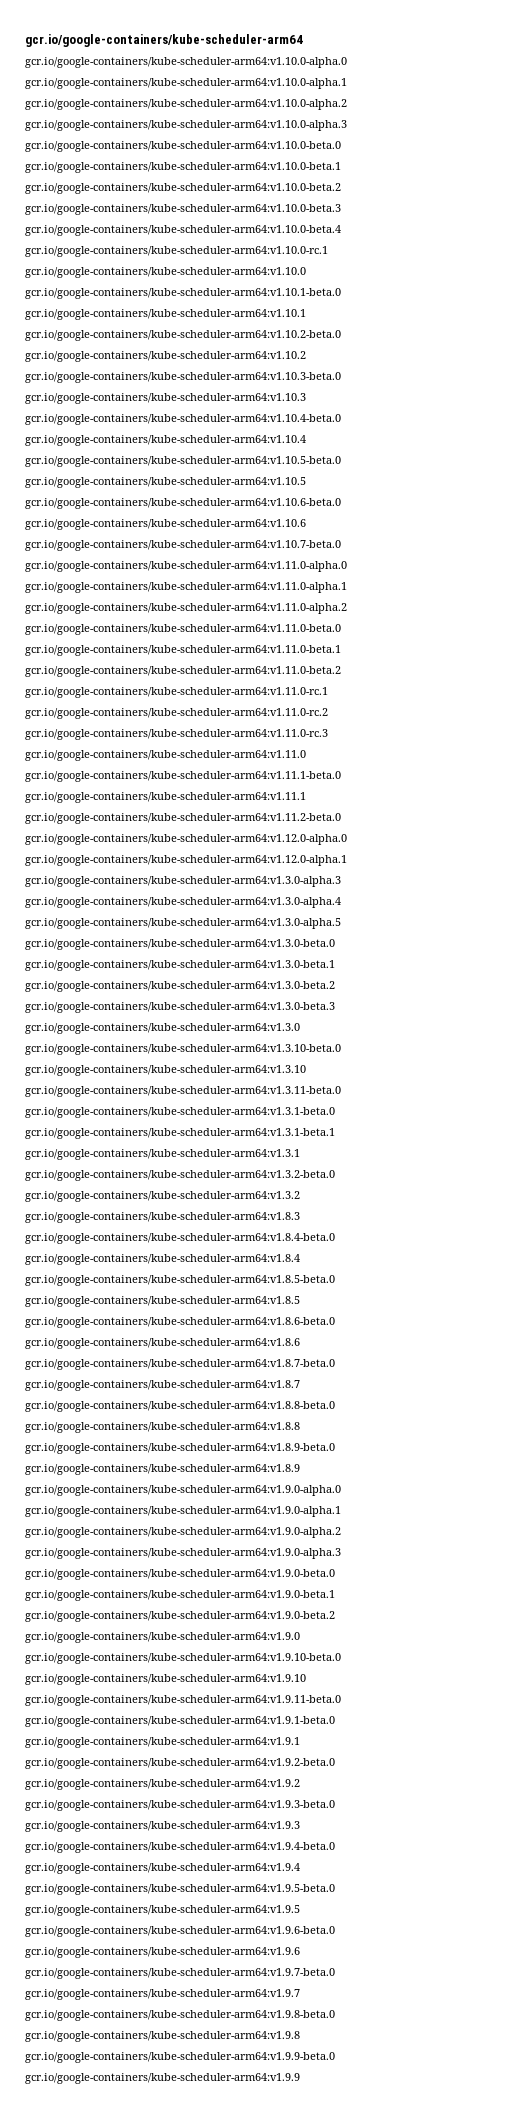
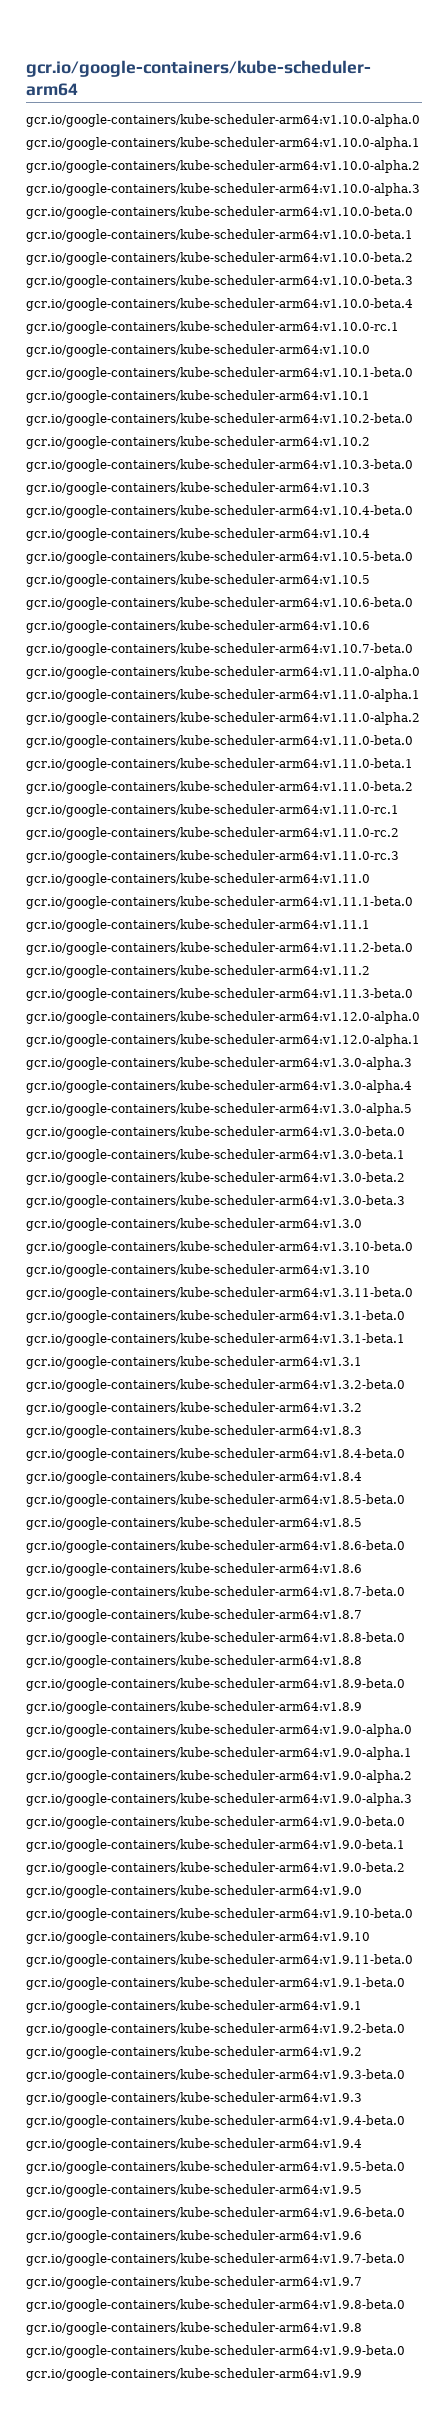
(341, 818) none -> [26,965,370,978] [26,988,413,1001] // gcr.io/google-containers/kube-scheduler-arm64:v1.11.2 // gcr.io/google-containers/kube-scheduler-arm64:v1.11.3-beta.0

